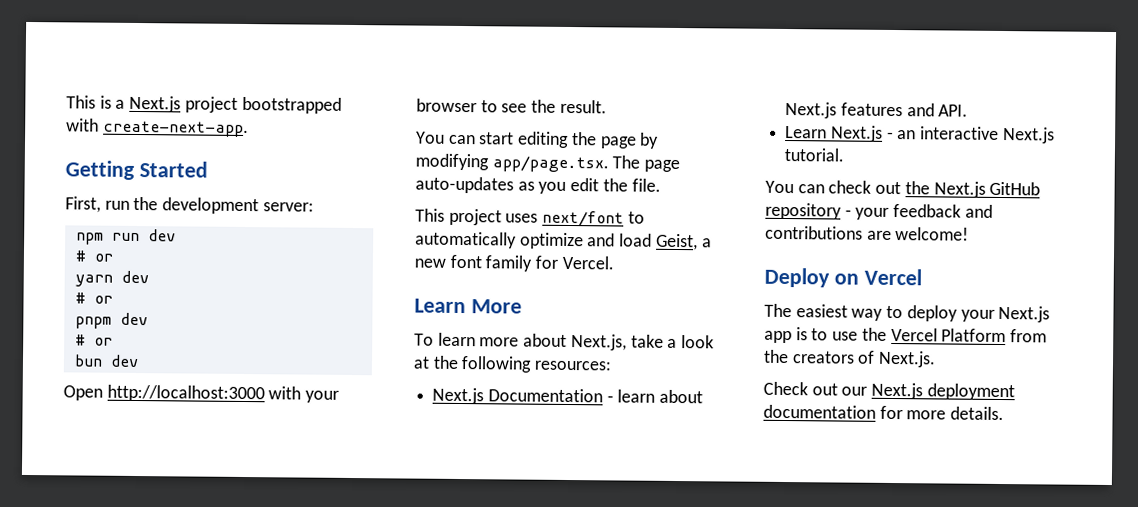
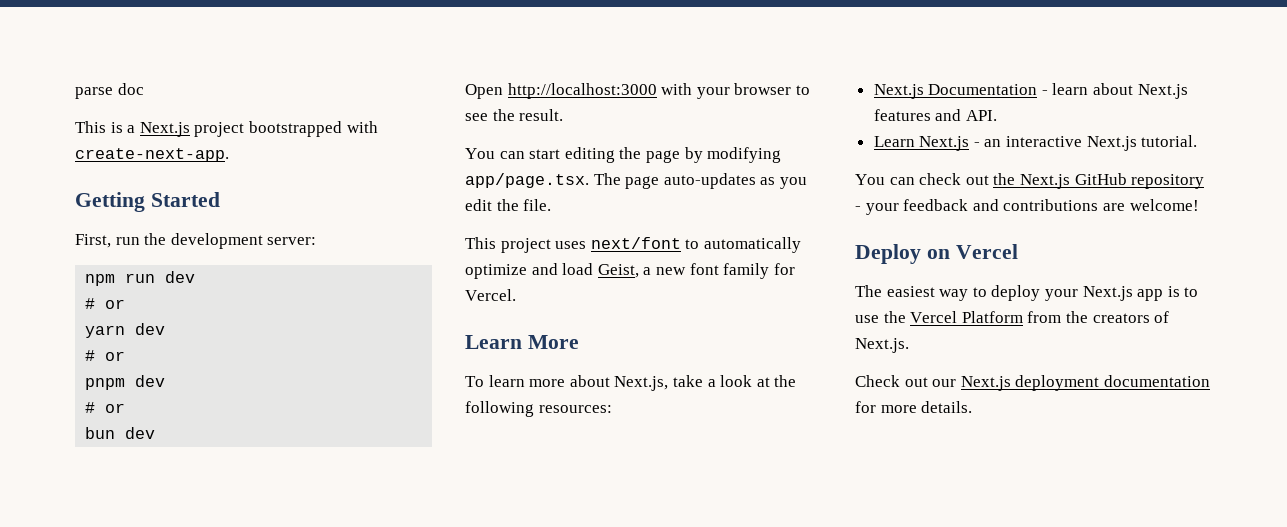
(66, 102) none -> [75,83,144,99] parse doc //

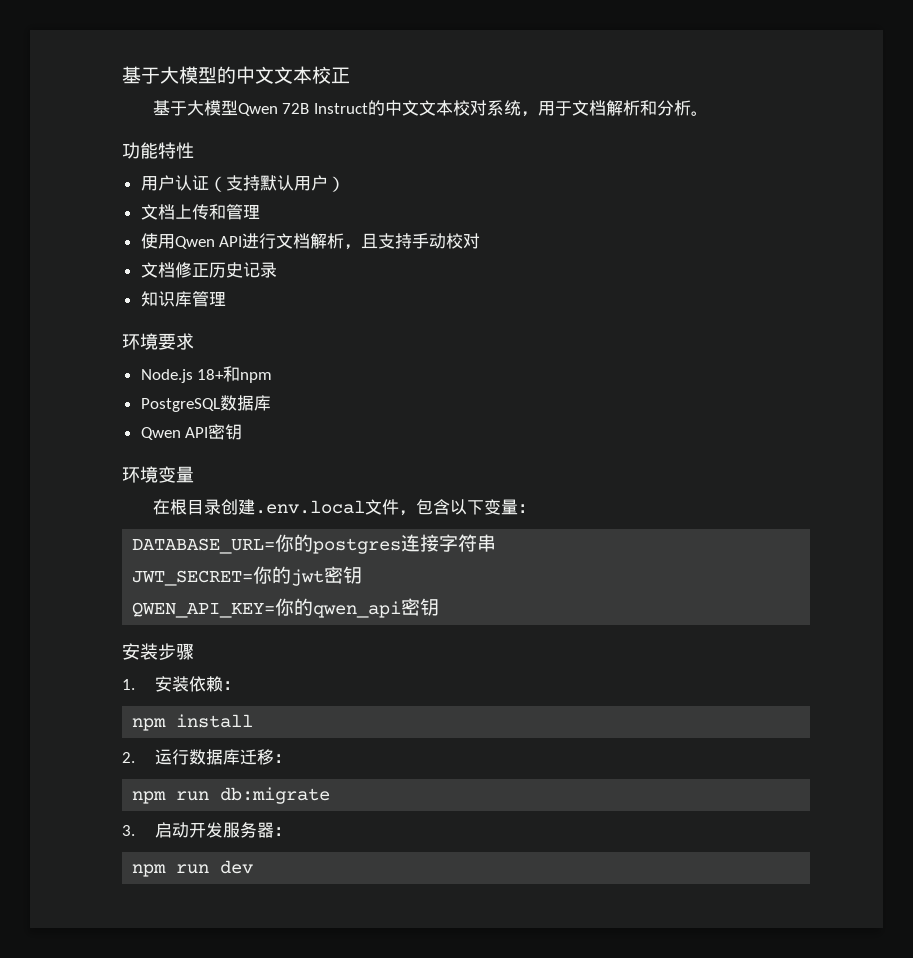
[75,83,144,99] [75,121,378,137] [75,148,229,162] [75,192,220,212] [75,233,317,249] [85,271,196,286] [85,298,126,309] [85,323,166,338] [85,350,126,361] [85,375,166,390] [85,402,126,413] [85,427,156,439] [465,83,810,99] [465,109,564,121] [465,147,782,163] [465,173,807,189] [465,199,552,211] [465,237,801,253] [465,263,795,279] [465,289,516,301] [465,335,579,349] [465,375,797,391] [465,401,612,417] [873,83,1188,99] [873,109,997,121] [873,135,1198,151] [855,173,1205,189] [855,199,1199,215] [855,244,1018,264] [855,285,1199,301] [855,311,1170,323] [855,338,909,353] [855,375,1210,391] [855,401,973,413] parse doc // This is a Next.js project bootstrapped with create-next-app. // Getting Started // First, run the development server: // npm run dev // # or // yarn dev // # or // pnpm dev // # or // bun dev // Open http://localhost:3000 with your browser to see the result. // You can start editing the page by modifying app/page.tsx. The page auto-updates as you edit the file. // This project uses next/font to automatically optimize and load Geist, a new font family for Vercel. // Learn More // To learn more about Next.js, take a look at the following resources: // Next.js Documentation - learn about Next.js features and API. // Learn Next.js - an interactive Next.js tutorial. // You can check out the Next.js GitHub repository - your feedback and contributions are welcome! // Deploy on Vercel // The easiest way to deploy your Next.js app is to use the Vercel Platform from the creators of Next.js. // Check out our Next.js deployment documentation for more details. -> [122,66,350,84] [152,100,708,117] [122,142,194,159] [140,175,345,192] [140,204,260,220] [140,233,481,250] [140,262,277,278] [140,291,226,307] [122,333,194,350] [140,366,273,383] [140,395,271,412] [140,424,243,440] [122,466,194,483] [152,499,535,516] [132,534,497,554] [132,566,363,586] [132,598,440,618] [122,643,194,660] [122,676,241,692] [132,714,254,731] [122,749,292,765] [132,787,331,804] [122,822,292,838] [132,860,254,877] 基于大模型的中文文本校正 // 基于大模型Qwen 72B Instruct的中文文本校对系统，用于文档解析和分析。 // 功能特性 // 用户认证（支持默认用户） // 文档上传和管理 // 使用Qwen API进行文档解析，且支持手动校对 // 文档修正历史记录 // 知识库管理 // 环境要求 // Node.js 18+和npm // PostgreSQL数据库 // Qwen API密钥 // 环境变量 // 在根目录创建.env.local文件，包含以下变量： // DATABASE_URL=你的postgres连接字符串 // JWT_SECRET=你的jwt密钥 // QWEN_API_KEY=你的qwen_api密钥 // 安装步骤 // 1.安装依赖： // npm install // 2.运行数据库迁移： // npm run db:migrate // 3.启动开发服务器： // npm run dev

